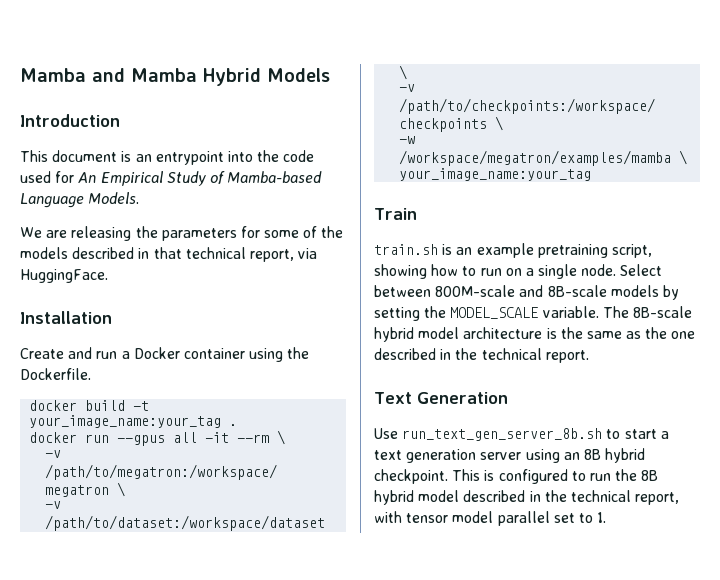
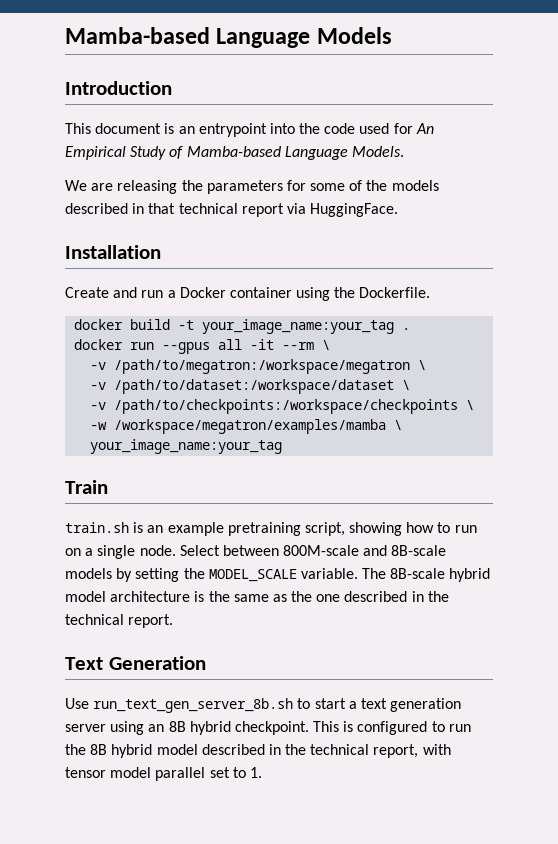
[20,68,261,86] Mamba and Mamba Hybrid -> [65,27,311,48] Mamba-based Language
[249,249,294,262] report, -> [241,203,284,217] report

